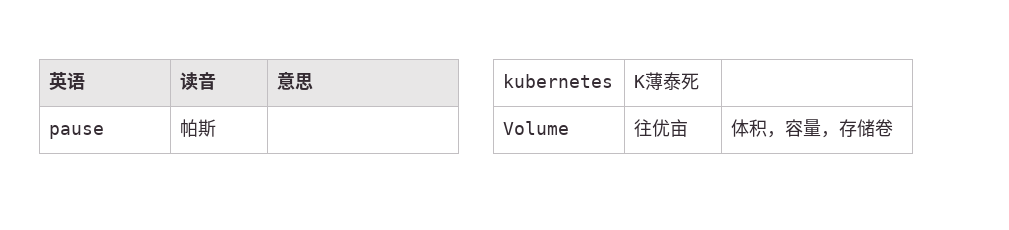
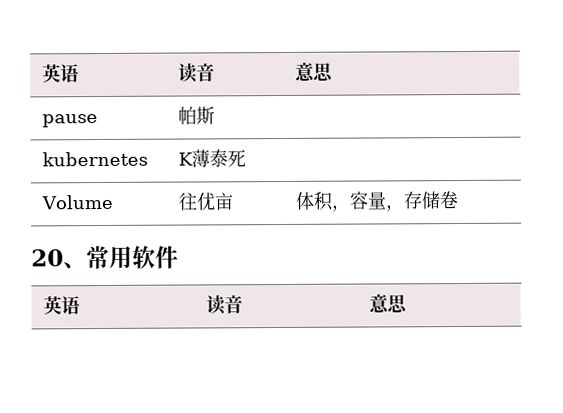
(894, 128) none -> [31,245,179,270] [43,296,81,315] [206,294,244,315] [369,293,409,314] // 20、常用软件 // 英语 | 读音 | 意思

